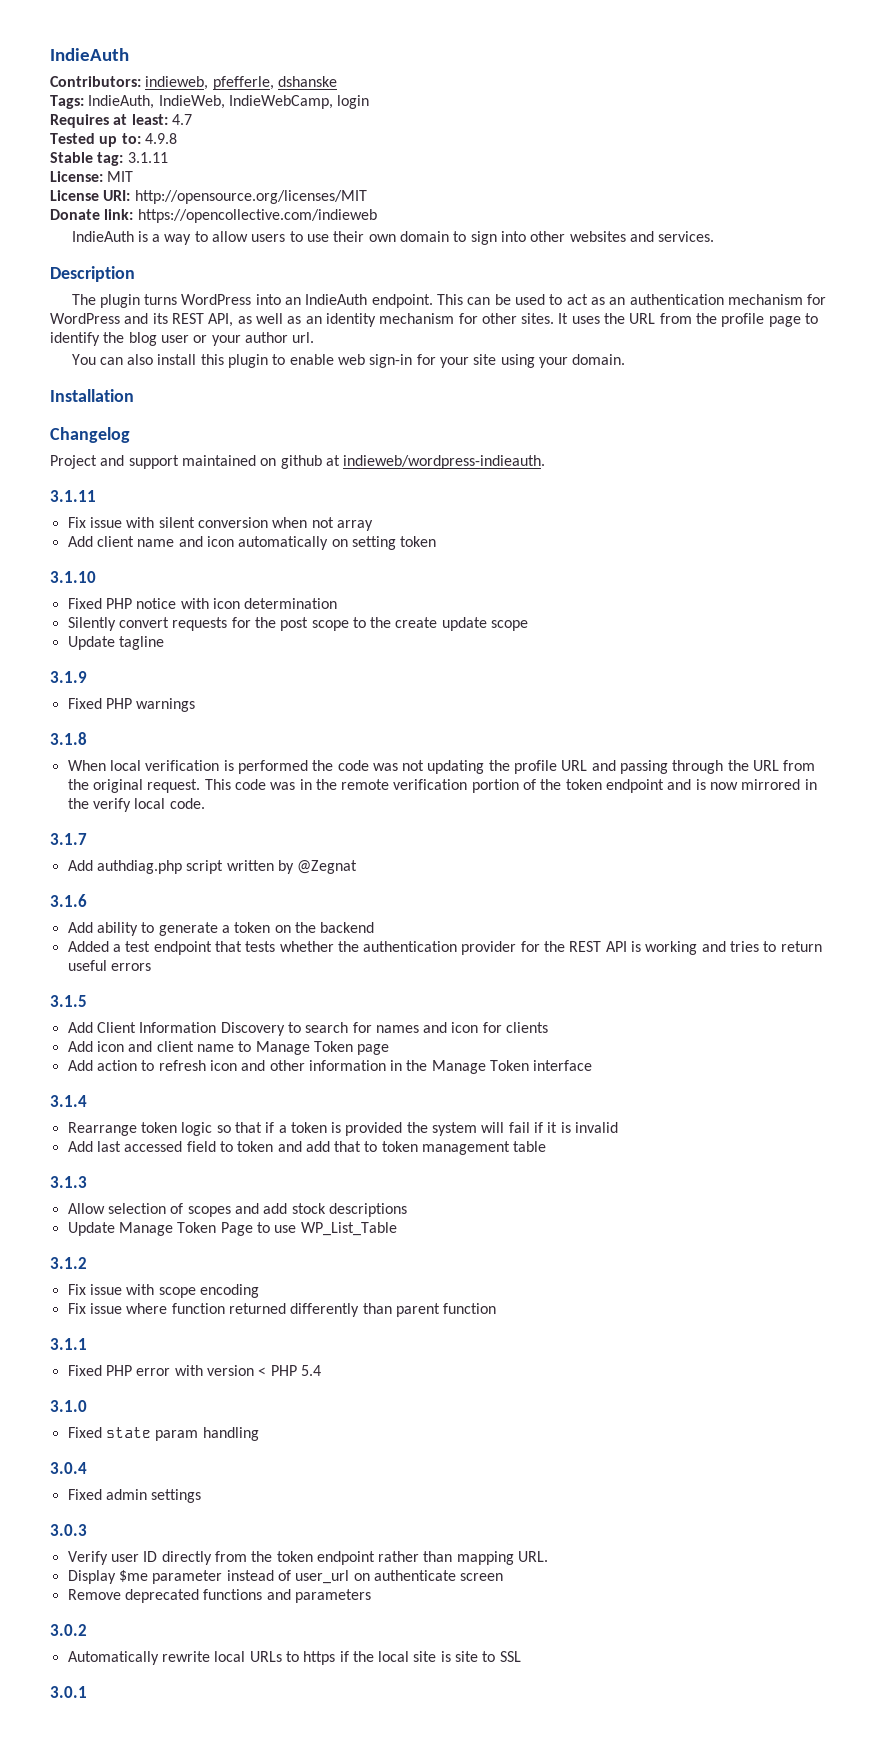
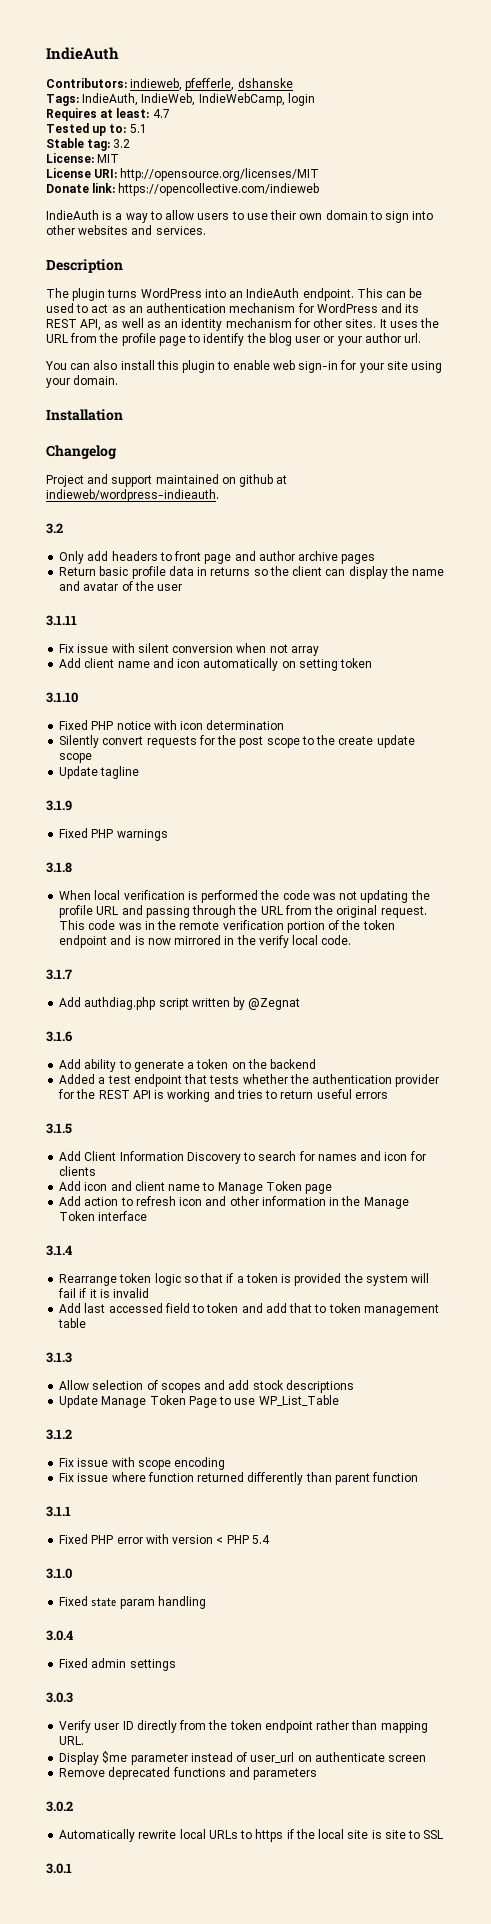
[144,133,177,144] 4.9.8 -> [129,124,147,133] 5.1
[127,152,168,163] 3.1.11 -> [113,139,131,148] 3.2
(546, 462) none -> [46,523,63,534] [59,551,376,564] [59,566,445,579] [59,581,183,591] // 3.2 // Only add headers to front page and author archive pages // Return basic profile data in returns so the client can display the name and avatar of the user

